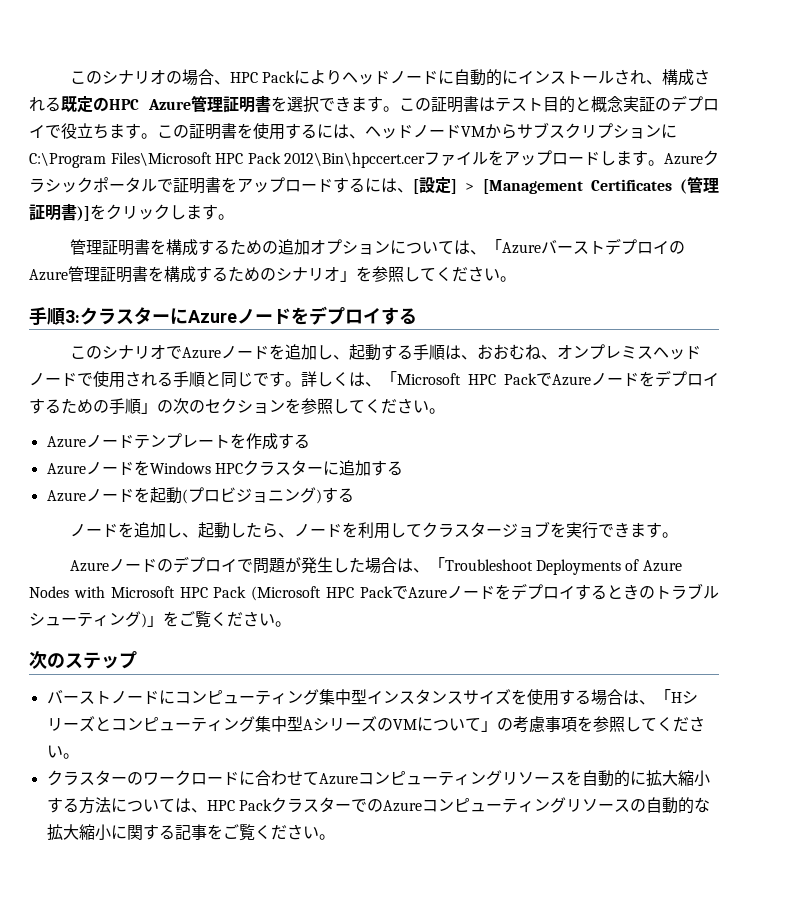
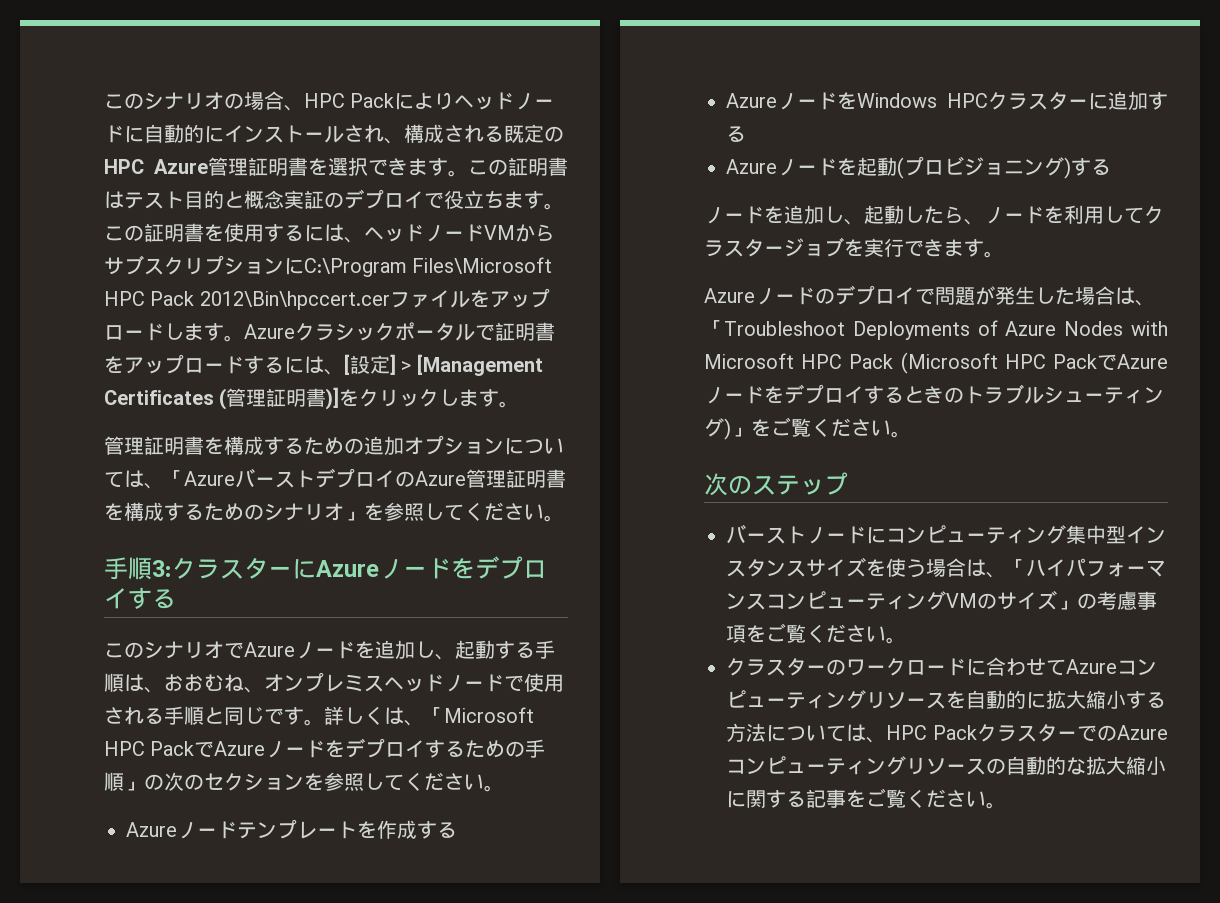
[542,689,698,706] [46,716,481,732] 用する場合は、「Hシリーズとコンピューティング集中型AシリーズのVMについて -> [906,558,1166,578] [726,590,1057,610] う場合は、「ハイパフォーマンスコンピューティングVMのサイズ
[592,716,657,732] 参照して -> [766,623,806,643] ご覧

